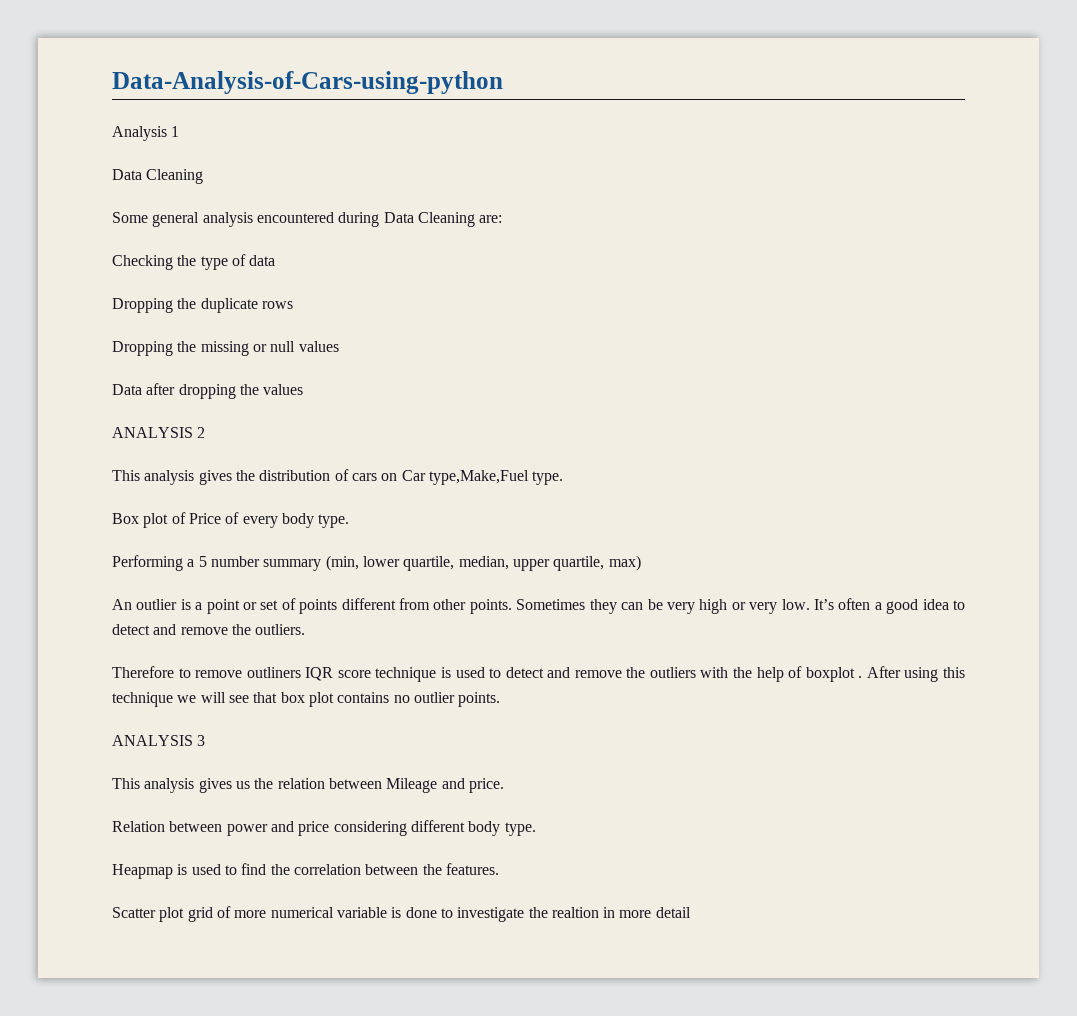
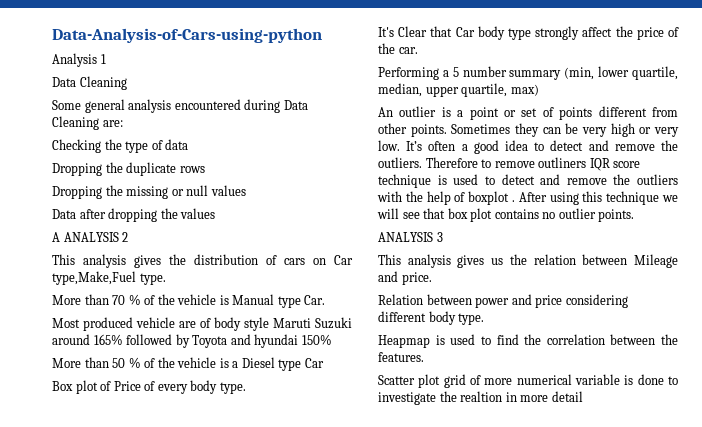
(304, 389) none -> [52,232,60,242] A
(564, 478) none -> [52,294,326,308] [52,317,352,331] [52,334,332,348] [52,357,324,371] // More than 70 % of the vehicle is Manual type Car. // Most produced vehicle are of body style Maruti Suzuki around 165% followed by Toyota and hyundai 150% // More than 50 % of the vehicle is a Diesel type Car
(350, 521) none -> [378,26,679,40] [378,43,418,54] // It's Clear that Car body type strongly affect the price of the car.
(306, 629) // -> (422, 162) none

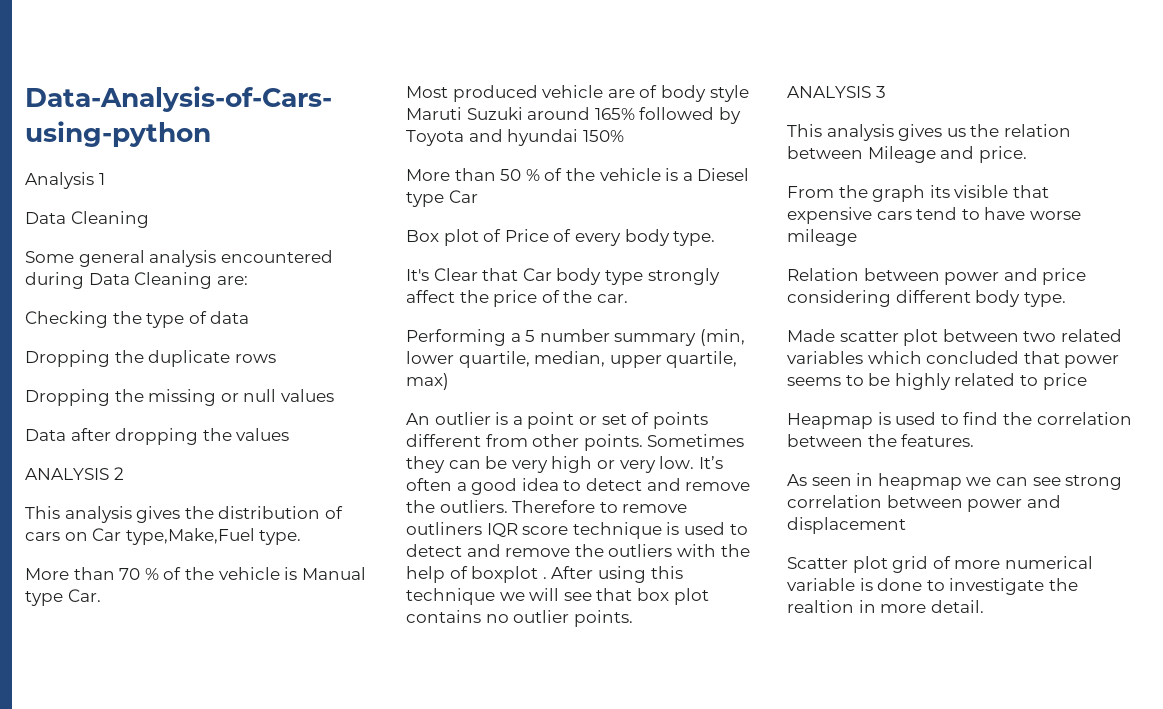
[52,232,60,242] A -> (290, 434) none
(432, 278) none -> [787,185,1049,202] [787,207,1081,224] [787,229,857,246] // From the graph its visible that expensive cars tend to have worse mileage
(485, 319) none -> [787,329,1122,346] [787,351,1120,368] [787,373,1087,390] // Made scatter plot between two related variables which concluded that power seems to be highly related to price
(424, 357) none -> [787,473,1123,490] [787,495,1061,512] [787,517,906,534] // As seen in heapmap we can see strong correlation between power and displacement
[551,391,583,402] detail -> [930,600,984,613] detail.

